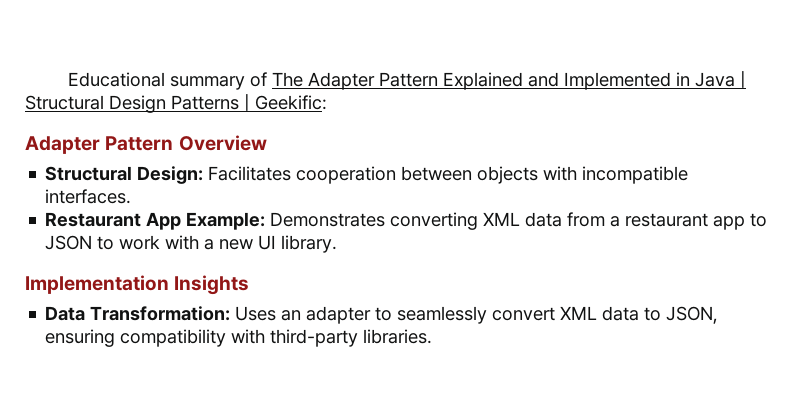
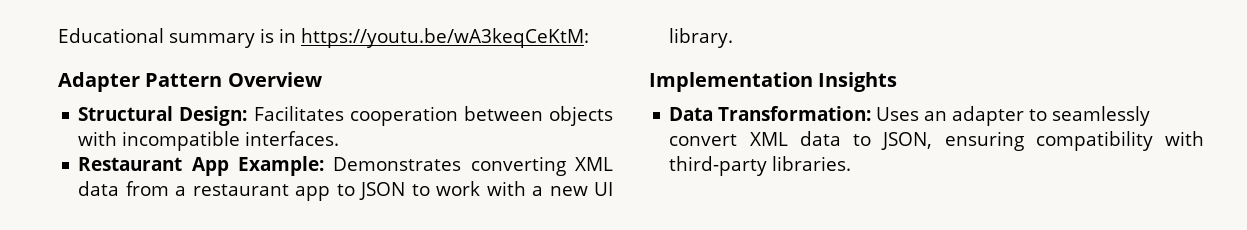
[250,71,747,90] [25,94,327,113] of The Adapter Pattern Explained and Implemented in Java | Structural Design Patterns | Geekific: -> [260,28,589,48] is in https://youtu.be/wA3keqCeKtM:

